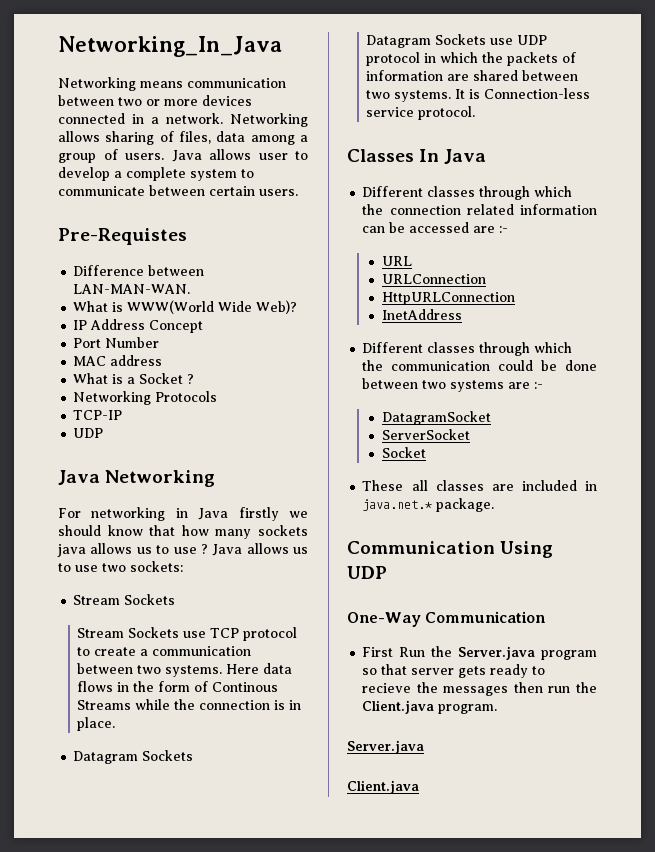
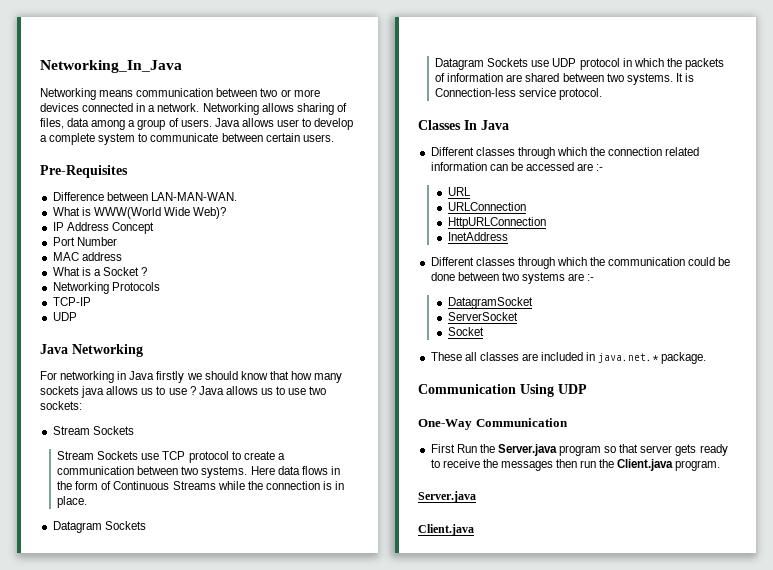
[58,228,187,245] Pre-Requistes -> [40,165,128,178] Pre-Requisites
[212,682,279,692] Continous -> [113,481,170,490] Continuous
[362,683,412,693] recieve -> [442,459,480,468] receive

